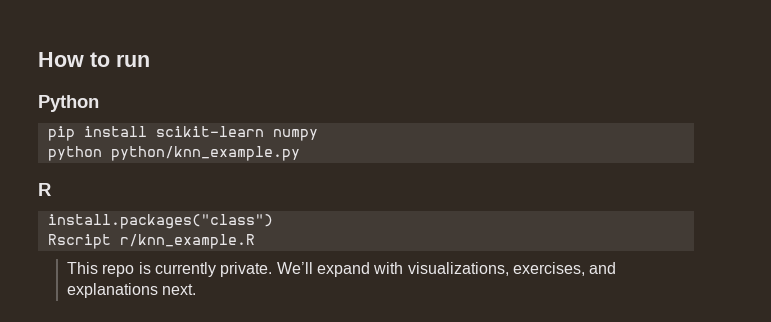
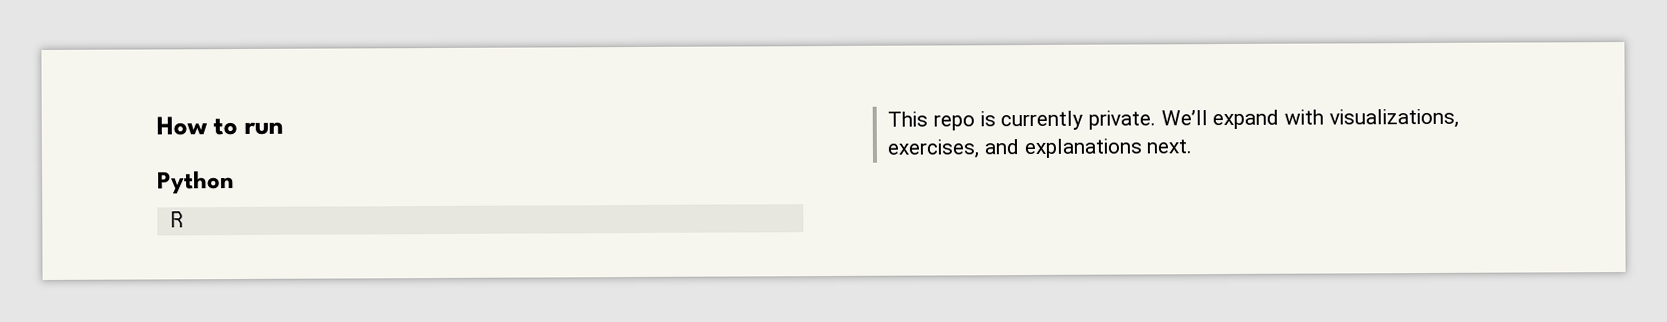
[47,126,318,141] [47,146,300,161] [38,183,51,196] [47,214,273,229] [47,234,255,249] pip install scikit-learn numpy // python python/knn_example.py // R // install.packages("class") // Rscript r/knn_example.R -> [169,211,184,228] R

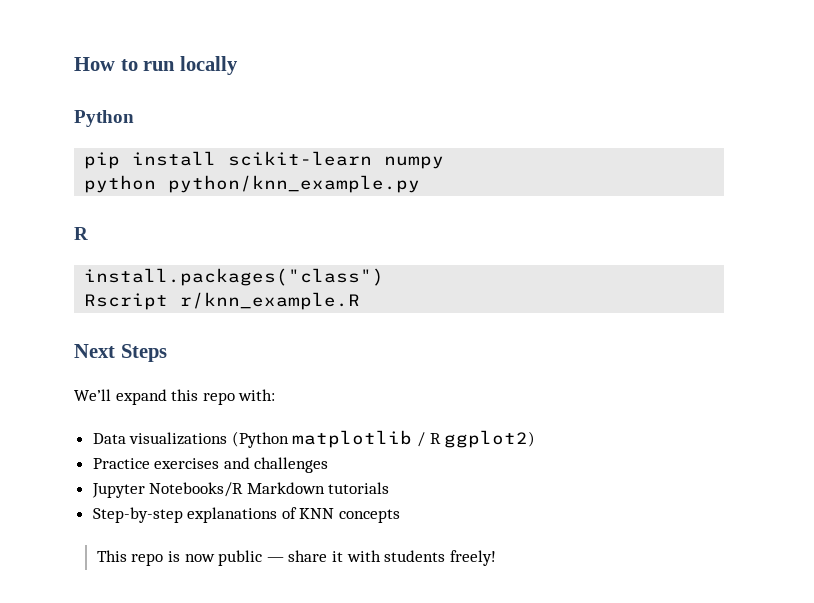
(285, 128) none -> [179,56,238,75] locally
[169,211,184,228] [887,108,1459,131] [887,138,1193,159] R // This repo is currently private. We’ll expand with visualizations, exercises, and explanations next. -> [84,151,445,169] [84,175,421,193] [74,227,88,240] [84,268,385,286] [84,292,361,310] [74,344,167,362] [74,389,276,405] [92,430,536,448] [92,457,329,473] [91,482,390,498] [92,507,401,523] [96,550,496,566] pip install scikit-learn numpy // python python/knn_example.py // R // install.packages("class") // Rscript r/knn_example.R // Next Steps // We’ll expand this repo with: // Data visualizations (Python matplotlib / R ggplot2) // Practice exercises and challenges // Jupyter Notebooks/R Markdown tutorials // Step-by-step explanations of KNN concepts // This repo is now public — share it with students freely!

